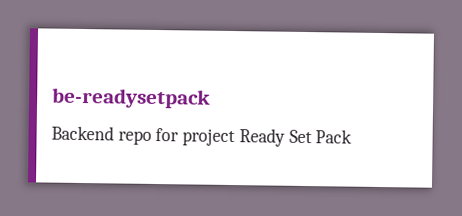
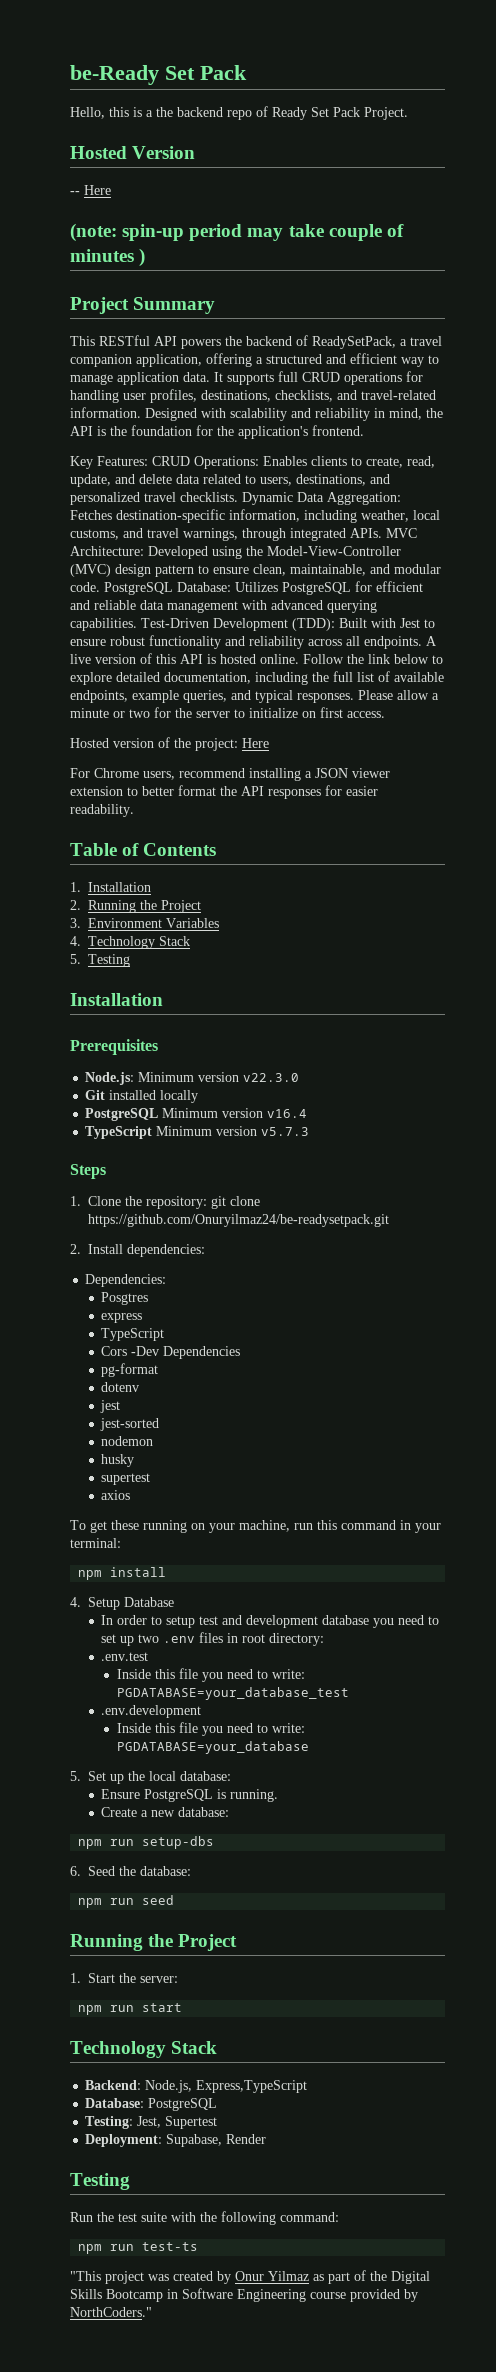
[52,87,211,109] [51,125,353,147] be-readysetpack // Backend repo for project Ready Set Pack -> [70,65,247,85] [70,106,408,120] [70,146,196,159] [70,185,111,195] [70,223,404,242] [70,248,146,267] [70,297,216,314] [70,335,442,349] [70,353,439,367] [70,371,423,385] [70,389,436,403] [70,407,443,421] [70,425,364,439] [70,456,435,469] [70,474,390,487] [70,492,401,505] [70,509,440,523] [70,528,417,541] [70,546,401,559] [70,564,441,577] [70,581,423,595] [70,600,377,613] [70,618,435,631] [70,635,437,649] [70,653,443,664] [70,671,444,685] [70,690,439,703] [70,707,385,718] [70,737,269,751] [70,768,390,781] [70,785,378,799] [70,804,134,817] [70,843,217,856] [70,882,151,892] [70,900,201,913] [70,918,219,928] [70,936,190,949] [70,954,130,967] [70,993,163,1006] [70,1039,158,1055] [85,1072,300,1085] [85,1090,199,1103] [85,1108,308,1121] [85,1126,310,1139] [70,1164,106,1179] [70,1196,260,1209] [88,1214,389,1227] [70,1244,205,1257] [85,1274,167,1287] [101,1292,149,1305] [101,1313,143,1323] [101,1328,165,1341] [101,1346,241,1359] [101,1363,159,1377] [101,1382,140,1392] [100,1400,121,1413] [100,1418,160,1431] [101,1436,154,1446] [101,1454,135,1467] [101,1473,151,1485] [101,1490,131,1500] [70,1520,441,1533] [70,1538,121,1548] [78,1567,167,1580] [70,1597,174,1610] [101,1615,440,1628] [101,1632,325,1646] [101,1652,149,1661] [116,1668,305,1682] [116,1687,349,1700] [101,1705,202,1718] [116,1722,305,1736] [116,1741,309,1754] [70,1771,231,1784] [101,1789,279,1802] [101,1807,230,1817] [78,1836,215,1849] [70,1866,191,1876] [78,1895,175,1908] [70,1934,238,1951] [70,1973,178,1983] [78,2003,183,2015] [70,2041,218,2058] [85,2080,308,2093] [85,2098,218,2111] [85,2116,218,2129] [85,2134,267,2147] [70,2173,130,2190] [70,2211,339,2225] [78,2242,199,2254] [70,2270,430,2284] [70,2288,418,2302] [70,2307,152,2317] be-Ready Set Pack // Hello, this is a the backend repo of Ready Set Pack Project. // Hosted Version // -- Here // (note: spin-up period may take couple of minutes ) // Project Summary // This RESTful API powers the backend of ReadySetPack, a travel companion application, offering a structured and efficient way to manage application data. It supports full CRUD operations for handling user profiles, destinations, checklists, and travel-related information. Designed with scalability and reliability in mind, the API is the foundation for the application's frontend. // Key Features: CRUD Operations: Enables clients to create, read, update, and delete data related to users, destinations, and personalized travel checklists. Dynamic Data Aggregation: Fetches destination-specific information, including weather, local customs, and travel warnings, through integrated APIs. MVC Architecture: Developed using the Model-View-Controller (MVC) design pattern to ensure clean, maintainable, and modular code. PostgreSQL Database: Utilizes PostgreSQL for efficient and reliable data management with advanced querying capabilities. Test-Driven Development (TDD): Built with Jest to ensure robust functionality and reliability across all endpoints. A live version of this API is hosted online. Follow the link below to explore detailed documentation, including the full list of available endpoints, example queries, and typical responses. Please allow a minute or two for the server to initialize on first access. // Hosted version of the project: Here // For Chrome users, recommend installing a JSON viewer extension to better format the API responses for easier readability. // Table of Contents // 1. Installation // 2. Running the Project // 3. Environment Variables // 4. Technology Stack // 5. Testing // Installation // Prerequisites // Node.js: Minimum version v22.3.0 // Git installed locally // PostgreSQL Minimum version v16.4 // TypeScript Minimum version v5.7.3 // Steps // 1. Clone the repository: git clone https://github.com/Onuryilmaz24/be-readysetpack.git // 2. Install dependencies: // Dependencies: // Posgtres // express // TypeScript // Cors -Dev Dependencies // pg-format // dotenv // jest // jest-sorted // nodemon // husky // supertest // axios // To get these running on your machine, run this command in your terminal: // npm install // 4. Setup Database // In order to setup test and development database you need to set up two .env files in root directory: // .env.test // Inside this file you need to write: PGDATABASE=your_database_test // .env.development // Inside this file you need to write: PGDATABASE=your_database // 5. Set up the local database: // Ensure PostgreSQL is running. // Create a new database: // npm run setup-dbs // 6. Seed the database: // npm run seed // Running the Project // 1. Start the server: // npm run start // Technology Stack // Backend: Node.js, Express,TypeScript // Database: PostgreSQL // Testing: Jest, Supertest // Deployment: Supabase, Render // Testing // Run the test suite with the following command: // npm run test-ts // "This project was created by Onur Yilmaz as part of the Digital Skills Bootcamp in Software Engineering course provided by NorthCoders."

